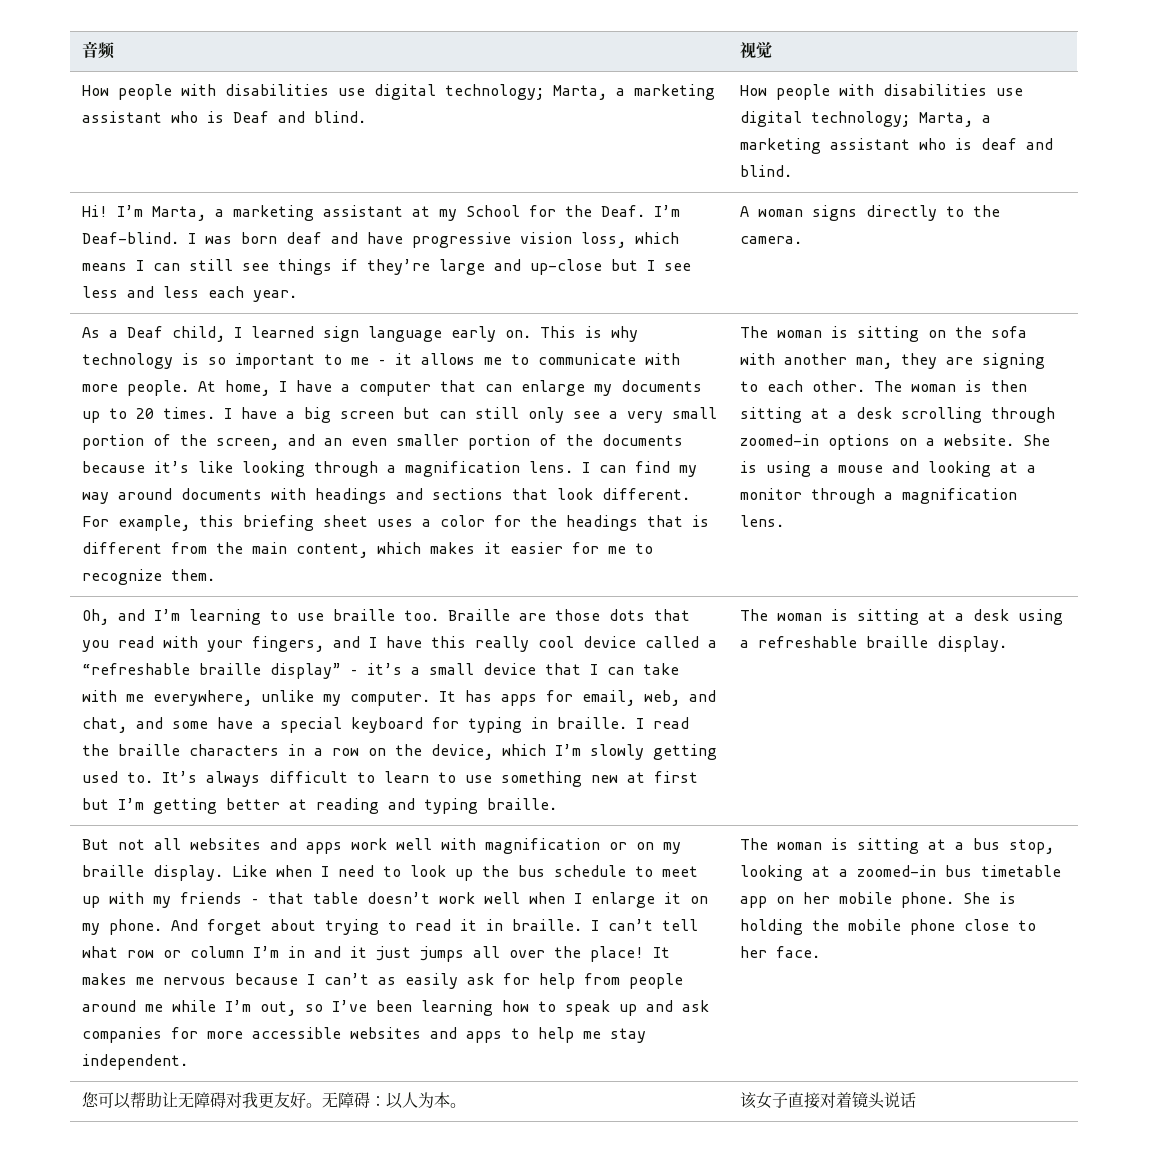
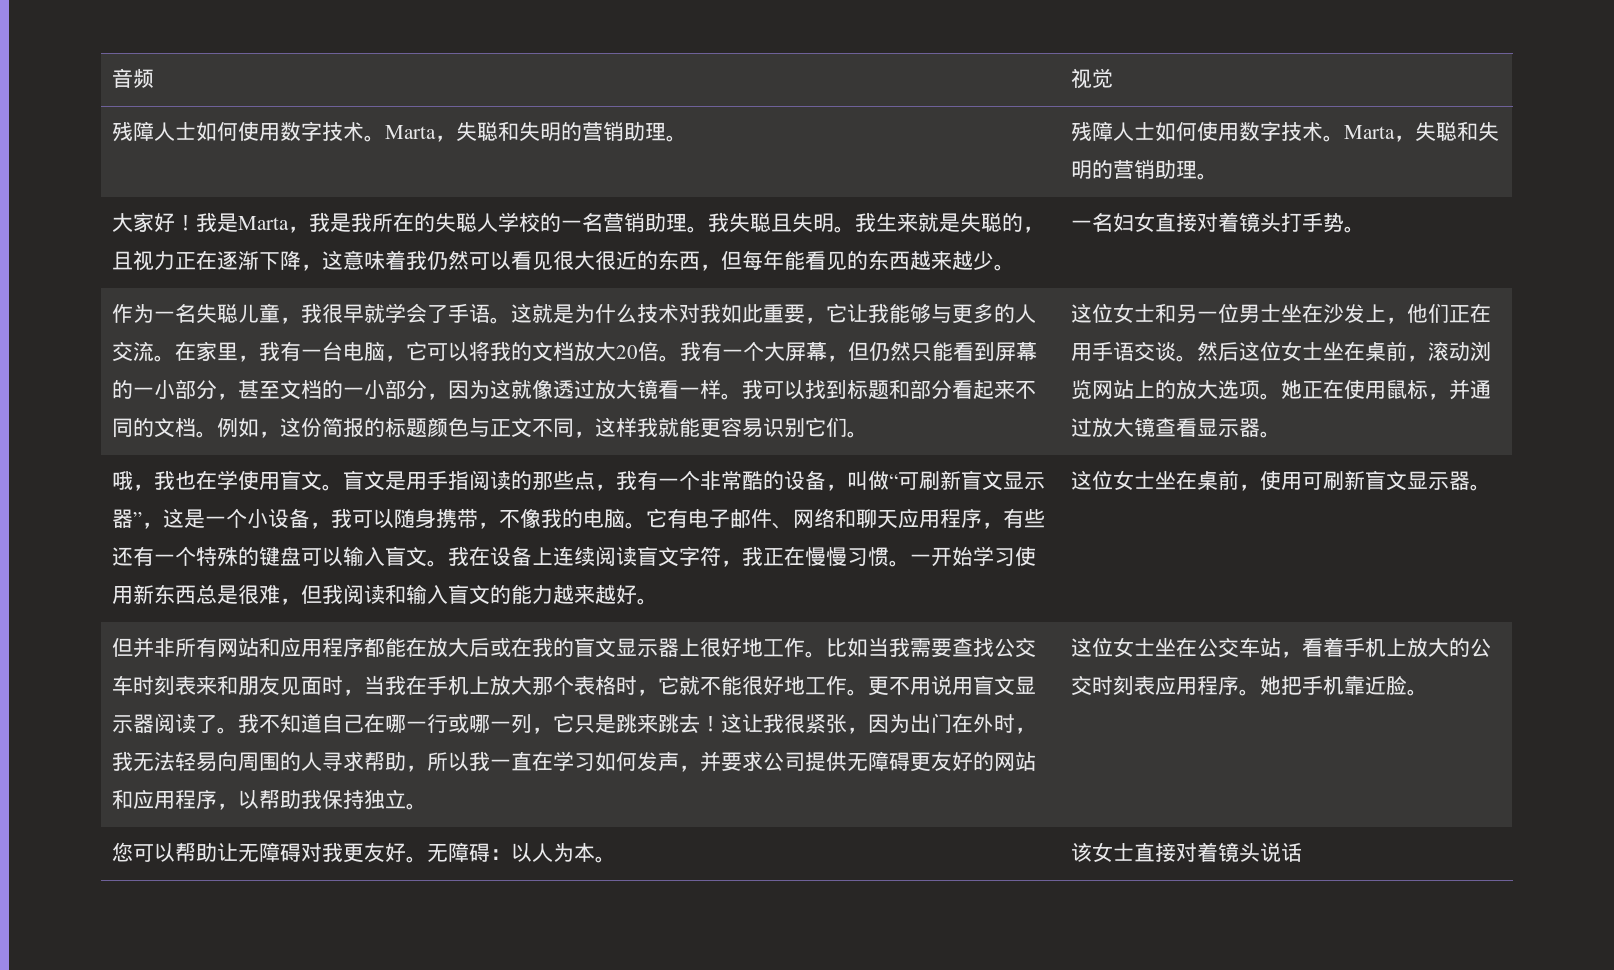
[81,84,715,100] [81,111,366,123] [739,84,1023,100] [739,111,991,127] [739,138,1053,154] [739,165,792,177] [81,205,680,221] [81,232,679,248] [81,259,691,275] [81,286,297,302] [739,205,1000,221] [739,236,802,244] [81,326,638,342] [81,353,680,369] [81,380,702,396] [81,407,717,423] [81,434,683,450] [81,461,697,477] [81,488,690,504] [81,515,709,531] [81,542,653,558] [81,569,215,585] [739,326,1027,342] [739,353,1045,369] [739,380,1027,392] [739,407,1055,423] [739,434,1050,450] [739,461,1036,477] [739,488,1017,504] [739,515,784,527] [81,609,690,625] [81,636,717,652] [81,663,679,679] [81,690,716,706] [81,717,689,733] [81,744,717,760] [81,771,698,787] [81,798,557,814] [739,609,1063,625] [739,636,1007,652] [81,838,681,854] [81,865,698,881] [81,892,708,908] [81,919,698,935] [81,946,670,962] [81,973,683,989] [81,1000,709,1016] [81,1027,646,1043] [81,1054,188,1070] [739,838,1054,854] [739,865,1061,881] [739,892,1016,908] [739,919,1036,935] [739,946,820,958] How people with disabilities use digital technology; Marta, a marketing assistant who is Deaf and blind. | How people with disabilities use digital technology; Marta, a marketing assistant who is deaf and blind. // Hi! I’m Marta, a marketing assistant at my School for the Deaf. I’m Deaf-blind. I was born deaf and have progressive vision loss, which means I can still see things if they’re large and up-close but I see less and less each year. | A woman signs directly to the camera. // As a Deaf child, I learned sign language early on. This is why technology is so important to me – it allows me to communicate with more people. At home, I have a computer that can enlarge my documents up to 20 times. I have a big screen but can still only see a very small portion of the screen, and an even smaller portion of the documents because it’s like looking through a magnification lens. I can find my way around documents with headings and sections that look different. For example, this briefing sheet uses a color for the headings that is different from the main content, which makes it easier for me to recognize them. | The woman is sitting on the sofa with another man, they are signing to each other. The woman is then sitting at a desk scrolling through zoomed-in options on a website. She is using a mouse and looking at a monitor through a magnification lens. // Oh, and I’m learning to use braille too. Braille are those dots that you read with your fingers, and I have this really cool device called a “refreshable braille display” – it’s a small device that I can take with me everywhere, unlike my computer. It has apps for email, web, and chat, and some have a special keyboard for typing in braille. I read the braille characters in a row on the device, which I’m slowly getting used to. It’s always difficult to learn to use something new at first but I’m getting better at reading and typing braille. | The woman is sitting at a desk using a refreshable braille display. // But not all websites and apps work well with magnification or on my braille display. Like when I need to look up the bus schedule to meet up with my friends – that table doesn’t work well when I enlarge it on my phone. And forget about trying to read it in braille. I can’t tell what row or column I’m in and it just jumps all over the place! It makes me nervous because I can’t as easily ask for help from people around me while I’m out, so I’ve been learning how to speak up and ask companies for more accessible websites and apps to help me stay independent. | The woman is sitting at a bus stop, looking at a zoomed-in bus timetable app on her mobile phone. She is holding the mobile phone close to her face. -> [112,121,688,142] [1071,121,1500,142] [1071,159,1219,180] [112,212,1045,233] [112,250,1016,271] [1071,212,1366,233] [112,303,1037,324] [112,341,1038,362] [112,379,1037,400] [112,417,869,438] [1071,303,1492,324] [1071,341,1492,362] [1071,379,1492,400] [1071,417,1282,438] [112,470,1046,491] [112,508,1046,529] [112,546,1037,567] [112,584,659,605] [1071,470,1492,491] [112,637,1037,658] [112,675,1037,696] [112,713,1037,734] [112,751,1037,772] [112,789,428,810] [1071,637,1492,658] [1071,675,1429,696] 残障人士如何使用数字技术。Marta，失聪和失明的营销助理。 | 残障人士如何使用数字技术。Marta，失聪和失明的营销助理。 // 大家好！我是Marta，我是我所在的失聪人学校的一名营销助理。我失聪且失明。我生来就是失聪的，且视力正在逐渐下降，这意味着我仍然可以看见很大很近的东西，但每年能看见的东西越来越少。 | 一名妇女直接对着镜头打手势。 // 作为一名失聪儿童，我很早就学会了手语。这就是为什么技术对我如此重要，它让我能够与更多的人交流。在家里，我有一台电脑，它可以将我的文档放大20倍。我有一个大屏幕，但仍然只能看到屏幕的一小部分，甚至文档的一小部分，因为这就像透过放大镜看一样。我可以找到标题和部分看起来不同的文档。例如，这份简报的标题颜色与正文不同，这样我就能更容易识别它们。 | 这位女士和另一位男士坐在沙发上，他们正在用手语交谈。然后这位女士坐在桌前，滚动浏览网站上的放大选项。她正在使用鼠标，并通过放大镜查看显示器。 // 哦，我也在学使用盲文。盲文是用手指阅读的那些点，我有一个非常酷的设备，叫做“可刷新盲文显示器”，这是一个小设备，我可以随身携带，不像我的电脑。它有电子邮件、网络和聊天应用程序，有些还有一个特殊的键盘可以输入盲文。我在设备上连续阅读盲文字符，我正在慢慢习惯。一开始学习使用新东西总是很难，但我阅读和输入盲文的能力越来越好。 | 这位女士坐在桌前，使用可刷新盲文显示器。 // 但并非所有网站和应用程序都能在放大后或在我的盲文显示器上很好地工作。比如当我需要查找公交车时刻表来和朋友见面时，当我在手机上放大那个表格时，它就不能很好地工作。更不用说用盲文显示器阅读了。我不知道自己在哪一行或哪一列，它只是跳来跳去！这让我很紧张，因为出门在外时，我无法轻易向周围的人寻求帮助，所以我一直在学习如何发声，并要求公司提供无障碍更友好的网站和应用程序，以帮助我保持独立。 | 这位女士坐在公交车站，看着手机上放大的公交时刻表应用程序。她把手机靠近脸。
[771,1092,788,1108] 子 -> [1113,843,1135,861] 士

